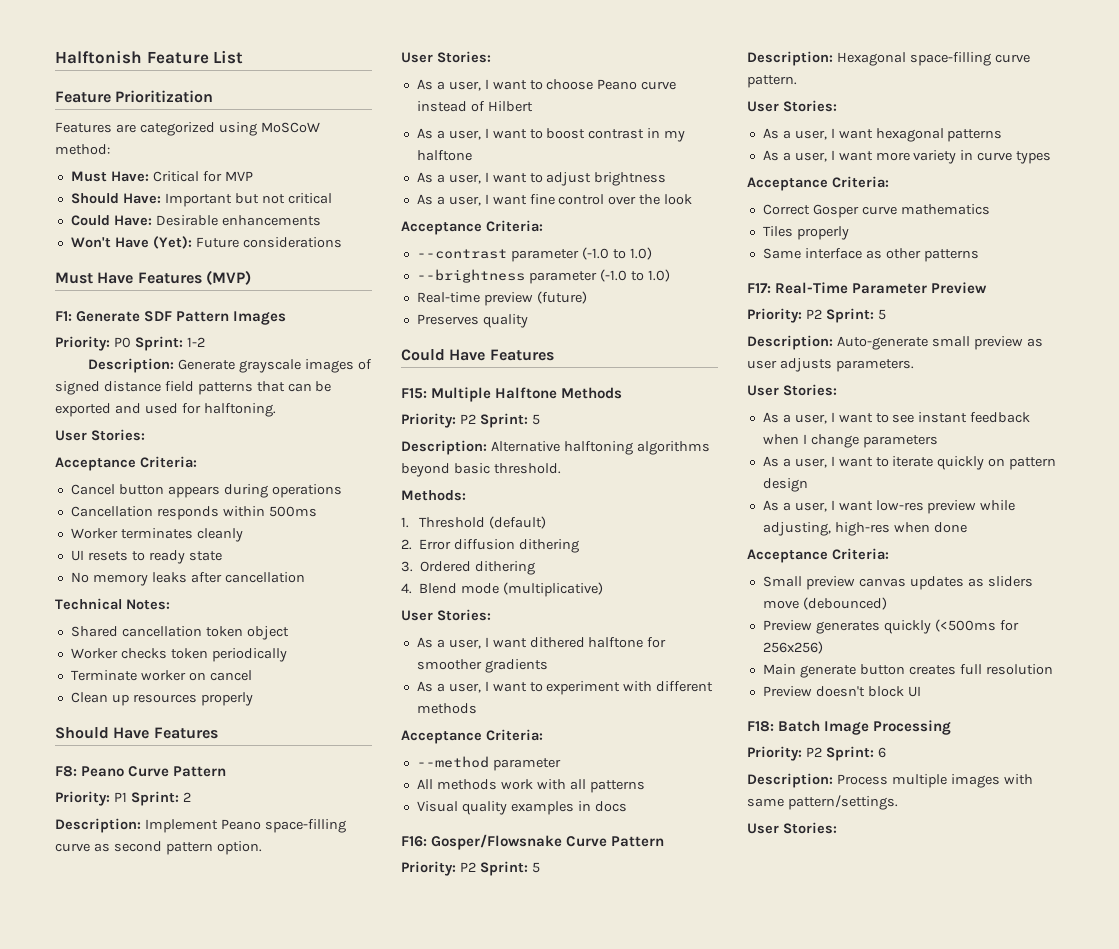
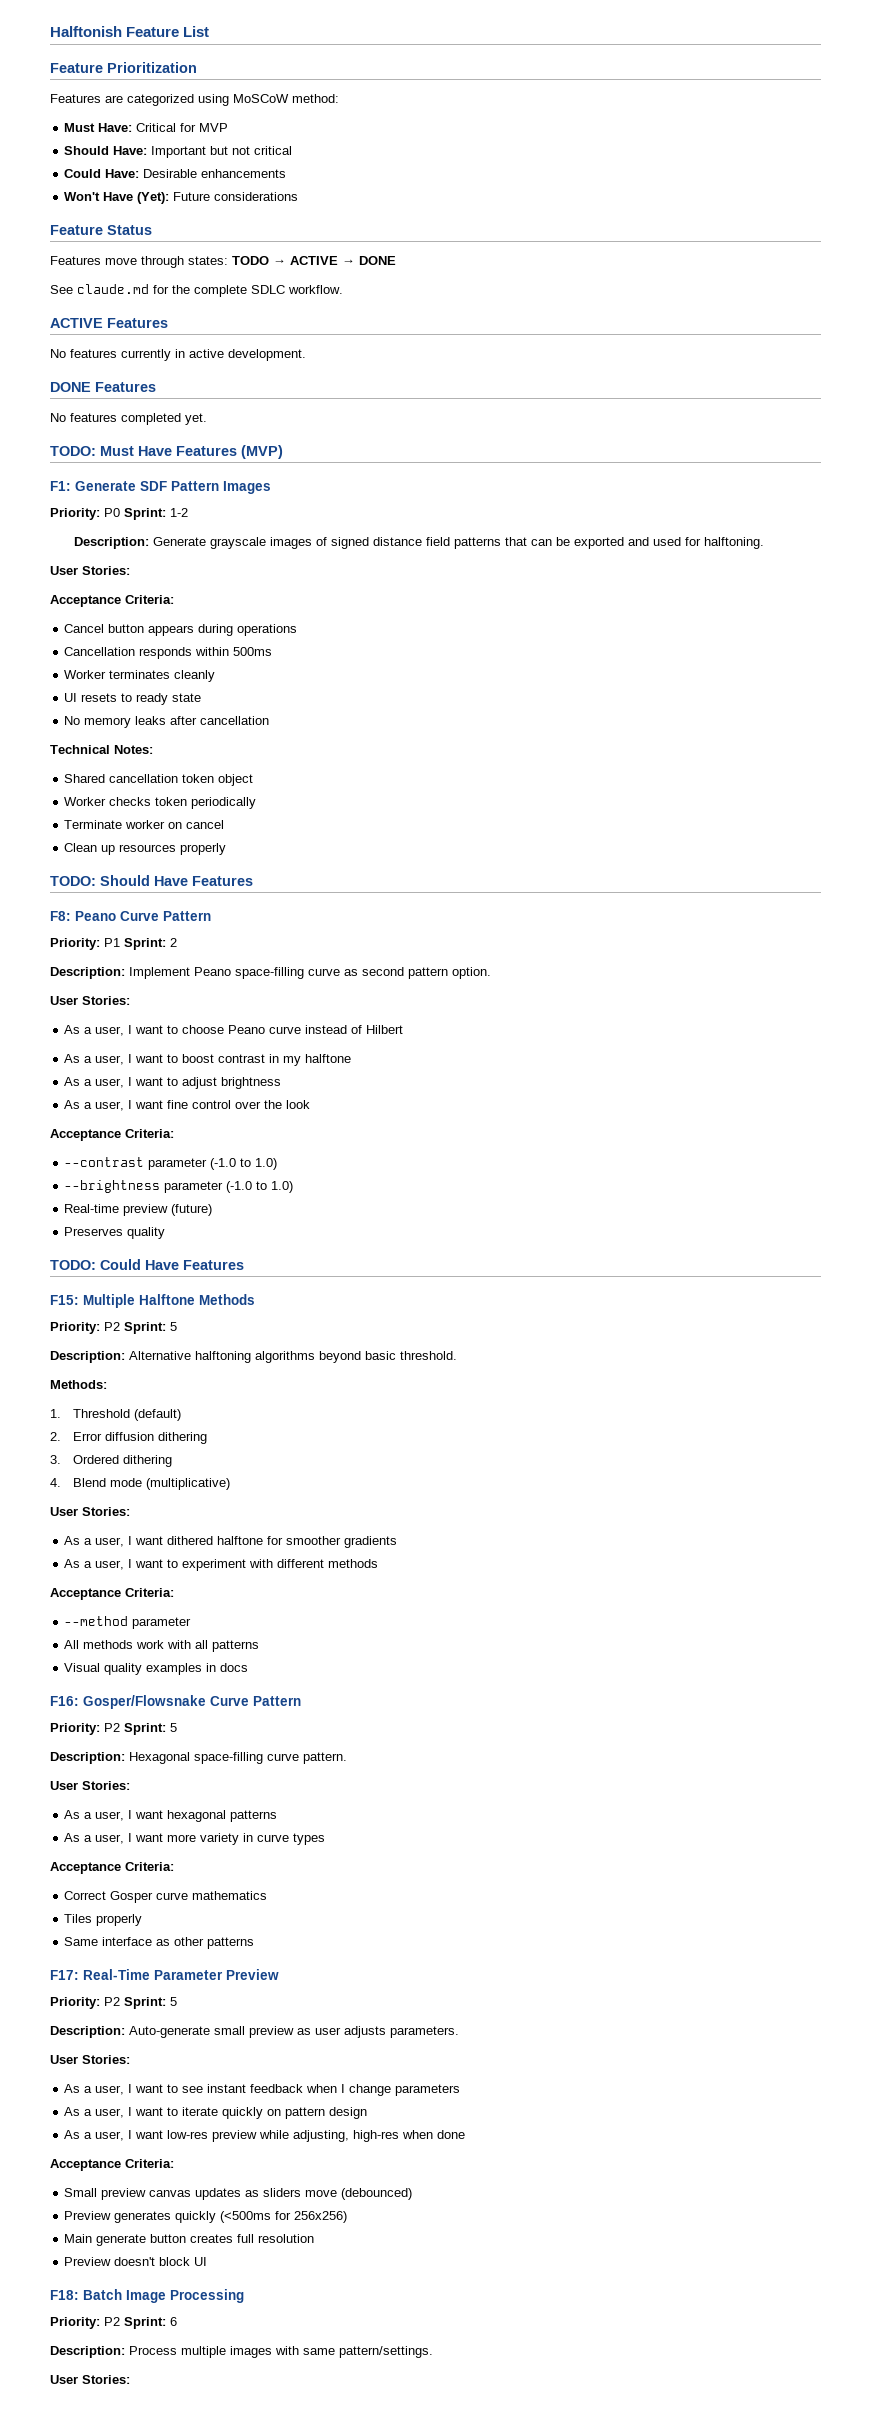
(342, 242) none -> [50,225,152,235] [50,256,396,268] [50,284,343,297] [50,318,168,328] [50,349,306,361] [50,382,156,392] [50,413,207,425] [50,446,96,456] Feature Status // Features move through states: TODO → ACTIVE → DONE // See claude.md for the complete SDLC workflow. // ACTIVE Features // No features currently in active development. // DONE Features // No features completed yet. // TODO:
(253, 699) none -> [50,876,96,886] TODO:
(528, 321) none -> [50,1260,96,1270] TODO:

